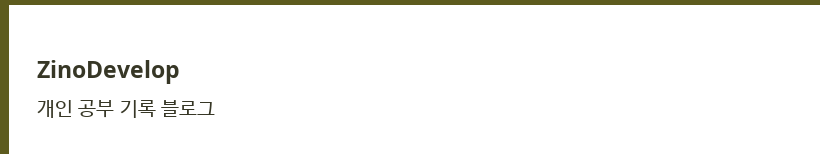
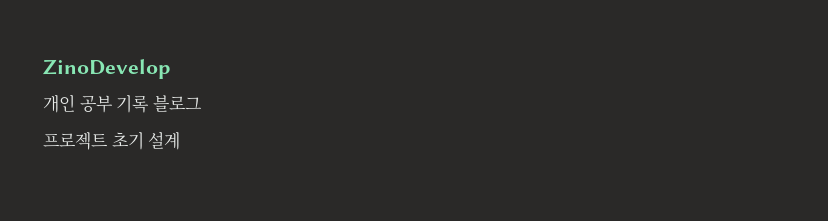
(216, 108) none -> [43,131,181,150] // 프로젝트 초기 설계

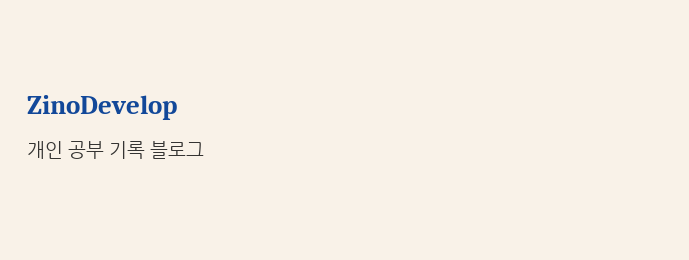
[43,131,181,150] // 프로젝트 초기 설계 -> (205, 150) none

